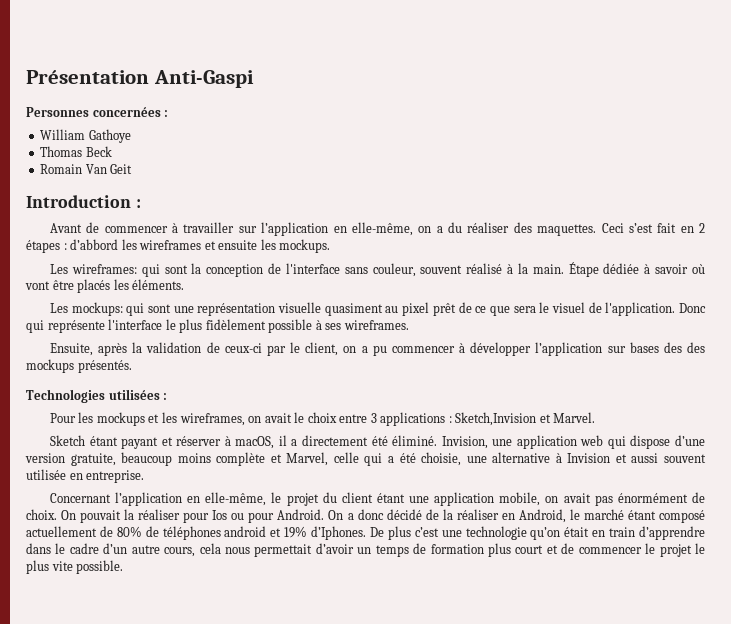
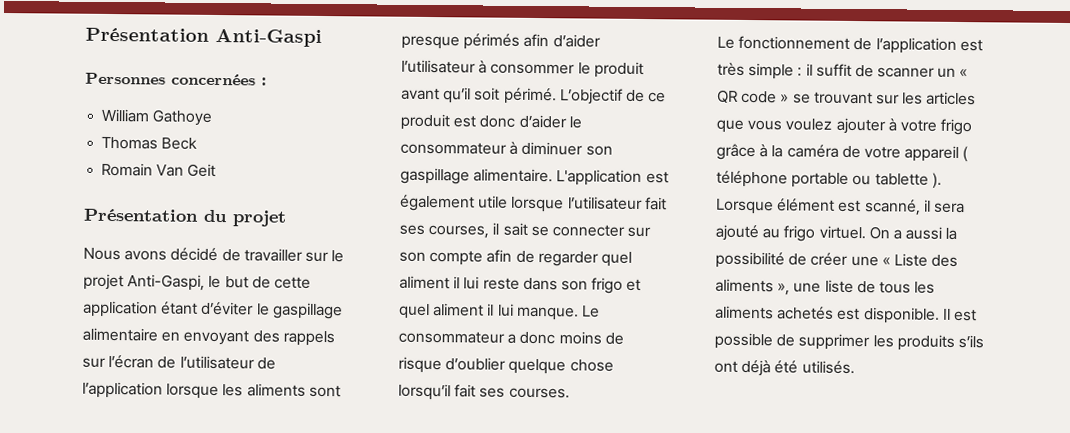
[26,195,141,208] [49,222,705,236] [26,239,331,253] [49,262,706,277] [25,279,185,293] [49,302,706,316] [26,319,409,333] [49,342,705,356] [26,359,132,373] [26,389,168,403] [49,412,596,426] [49,435,705,449] [25,452,706,466] [26,469,145,483] [49,492,706,506] [26,509,705,523] [26,526,706,540] [26,543,706,557] [26,560,124,574] Introduction : // Avant de commencer à travailler sur l’application en elle-même, on a du réaliser des maquettes. Ceci s’est fait en 2 étapes : d’abbord les wireframes et ensuite les mockups. // Les wireframes: qui sont la conception de l'interface sans couleur, souvent réalisé à la main. Étape dédiée à savoir où vont être placés les éléments. // Les mockups: qui sont une représentation visuelle quasiment au pixel prêt de ce que sera le visuel de l'application. Donc qui représente l'interface le plus fidèlement possible à ses wireframes. // Ensuite, après la validation de ceux-ci par le client, on a pu commencer à développer l’application sur bases des des mockups présentés. // Technologies utilisées : // Pour les mockups et les wireframes, on avait le choix entre 3 applications : Sketch,Invision et Marvel. // Sketch étant payant et réserver à macOS, il a directement été éliminé. Invision, une application web qui dispose d’une version gratuite, beaucoup moins complète et Marvel, celle qui a été choisie, une alternative à Invision et aussi souvent utilisée en entreprise. // Concernant l’application en elle-même, le projet du client étant une application mobile, on avait pas énormément de choix. On pouvait la réaliser pour Ios ou pour Android. On a donc décidé de la réaliser en Android, le marché étant composé actuellement de 80% de téléphones android et 19% d’Iphones. De plus c’est une technologie qu’on était en train d’apprendre dans le cadre d’un autre cours, cela nous permettait d’avoir un temps de formation plus court et de commencer le projet le plus vite possible. -> [83,208,287,227] [83,247,345,263] [83,273,311,291] [83,300,343,320] [82,327,335,347] [82,354,276,370] [82,381,341,400] [401,33,601,50] [401,59,644,79] [401,87,667,105] [400,113,582,131] [400,141,613,156] [400,167,669,187] [400,194,667,213] [399,222,652,239] [399,249,632,267] [399,275,642,294] [399,303,600,321] [398,330,624,345] [398,356,614,375] [398,383,570,401] [717,35,983,54] [717,62,969,80] [717,89,977,106] [716,117,973,136] [716,143,969,163] [716,170,942,189] [716,198,965,216] [715,224,958,242] [715,251,959,269] [715,278,936,296] [715,305,977,324] [714,332,984,351] [714,359,855,377] Présentation du projet // Nous avons décidé de travailler sur le projet Anti-Gaspi, le but de cette application étant d’éviter le gaspillage alimentaire en envoyant des rappels sur l’écran de l’utilisateur de l’application lorsque les aliments sont presque périmés afin d’aider l’utilisateur à consommer le produit avant qu’il soit périmé. L’objectif de ce produit est donc d’aider le consommateur à diminuer son gaspillage alimentaire. L'application est également utile lorsque l’utilisateur fait ses courses, il sait se connecter sur son compte afin de regarder quel aliment il lui reste dans son frigo et quel aliment il lui manque. Le consommateur a donc moins de risque d’oublier quelque chose lorsqu’il fait ses courses. // Le fonctionnement de l’application est très simple : il suffit de scanner un « QR code » se trouvant sur les articles que vous voulez ajouter à votre frigo grâce à la caméra de votre appareil ( téléphone portable ou tablette ). Lorsque élément est scanné, il sera ajouté au frigo virtuel. On a aussi la possibilité de créer une « Liste des aliments », une liste de tous les aliments achetés est disponible. Il est possible de supprimer les produits s’ils ont déjà été utilisés.

